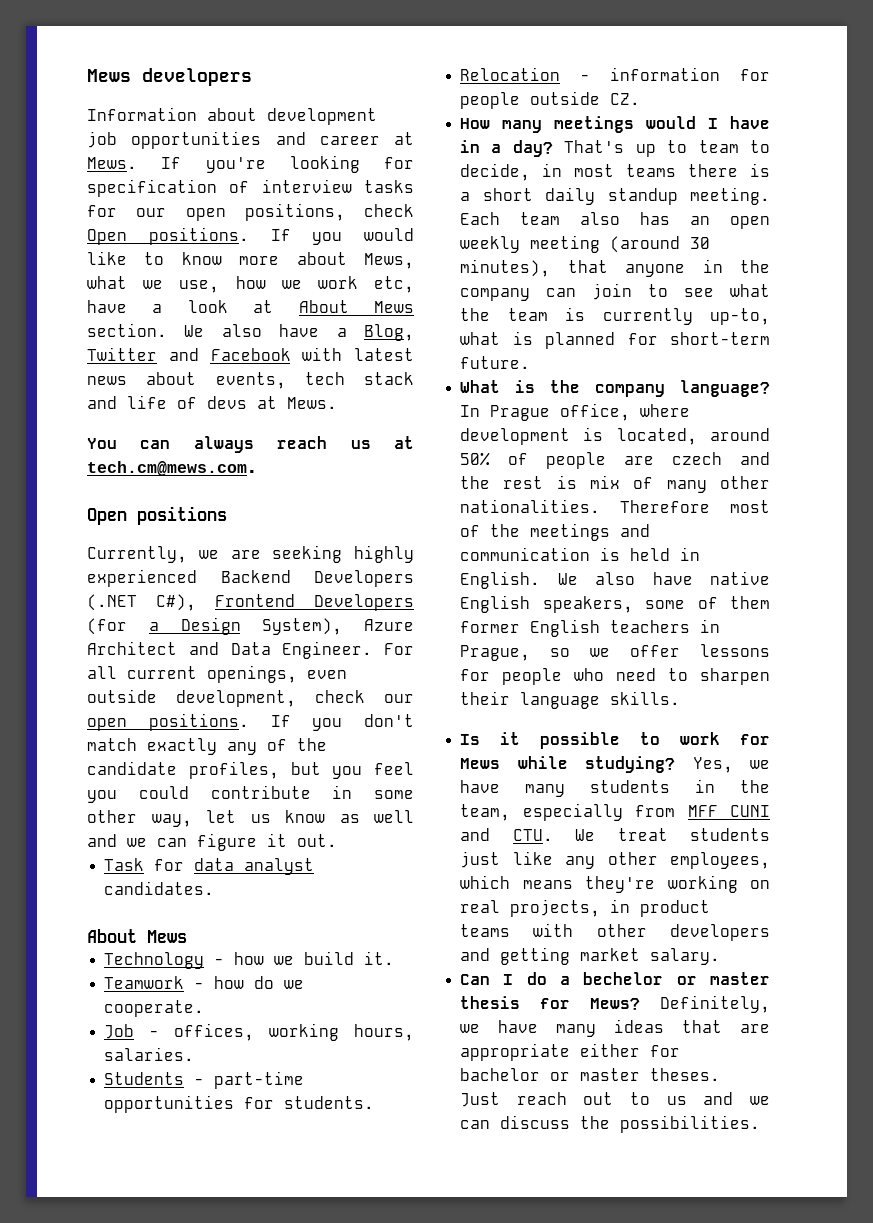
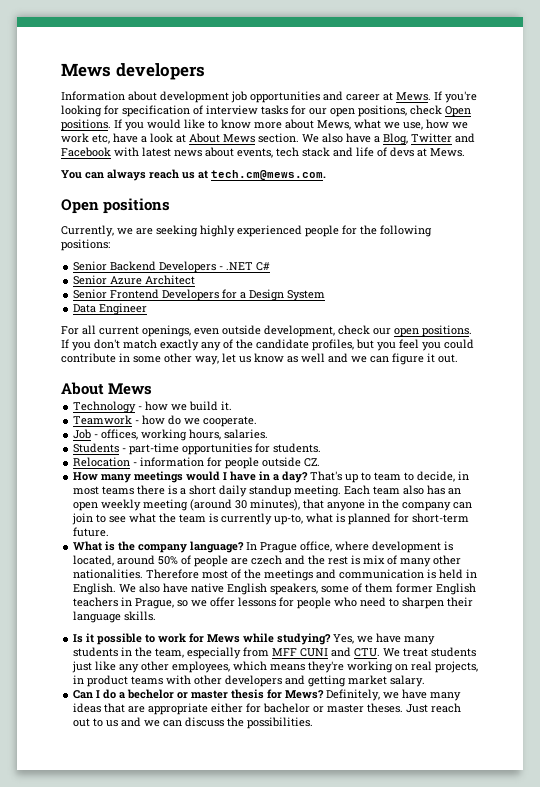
[220,570,414,587] [87,594,196,611] Backend Developers (.NET C#), -> [305,225,432,237] [61,239,110,251] [73,261,271,273] [73,275,196,285] [73,289,108,299] people for the following positions: // Senior Backend Developers - .NET C# // Senior Azure Architect // Senior
[87,618,127,635] (for -> [222,289,238,299] for
[262,618,414,635] [87,641,373,659] System), Azure Architect and Data Engineer. -> [287,290,326,301] [73,303,148,315] System // Data Engineer //
[104,858,315,875] [104,881,215,895] // Task for data analyst candidates. -> (458, 358) none

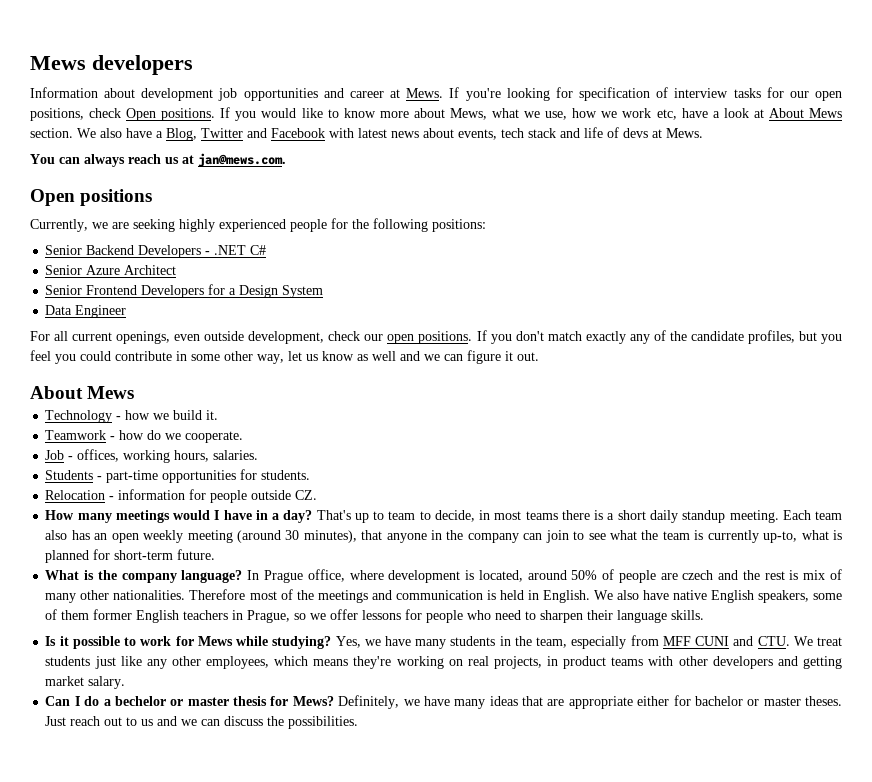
[211,170,326,180] tech.cm@mews.com. -> [198,153,286,167] jan@mews.com.

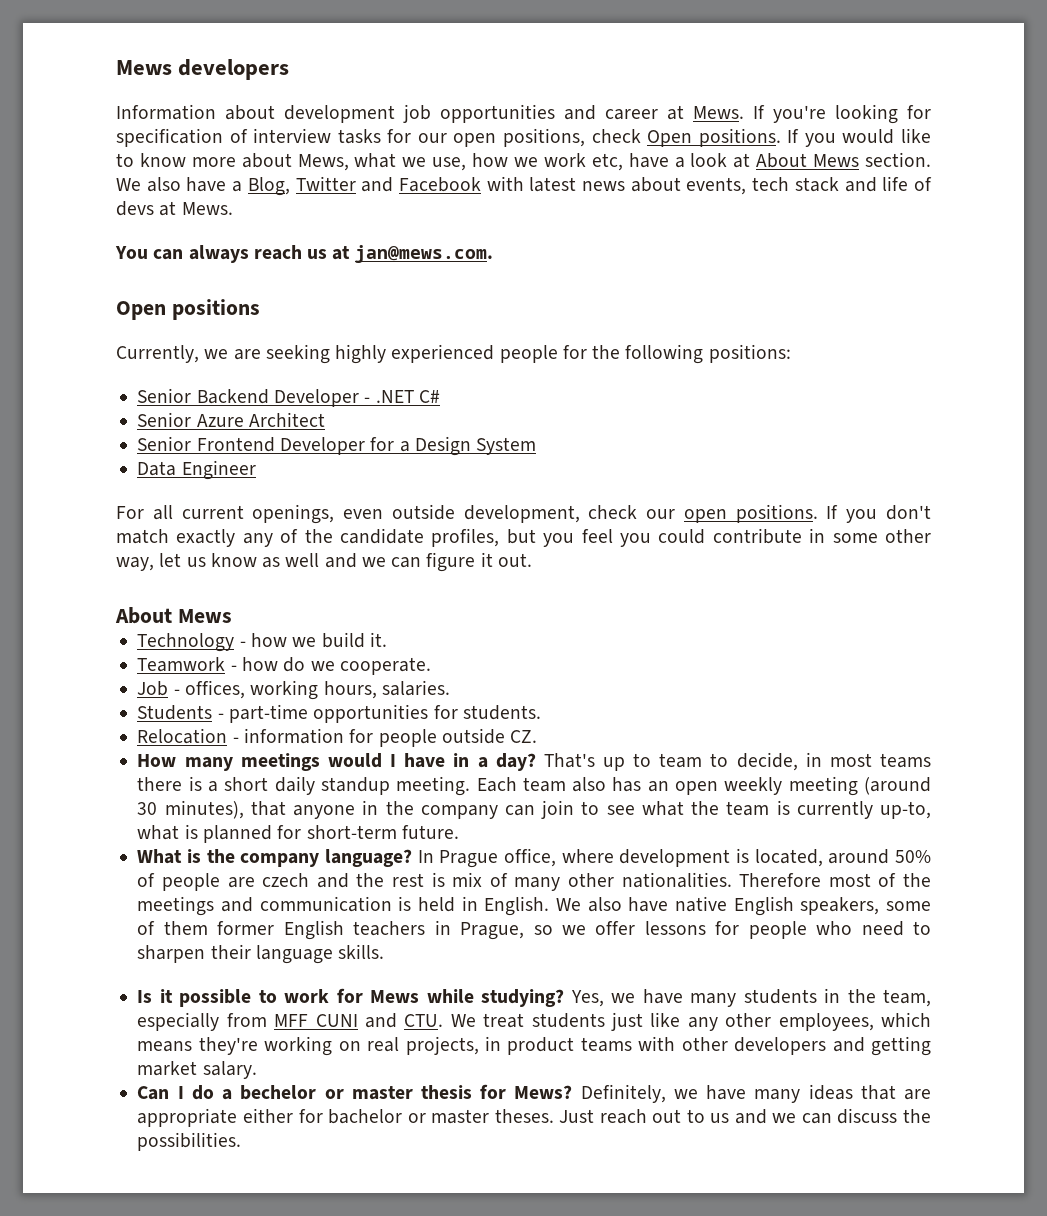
[138,245,202,258] Developers -> [273,389,359,407] Developer
[141,285,205,298] Developers -> [279,437,365,455] Developer

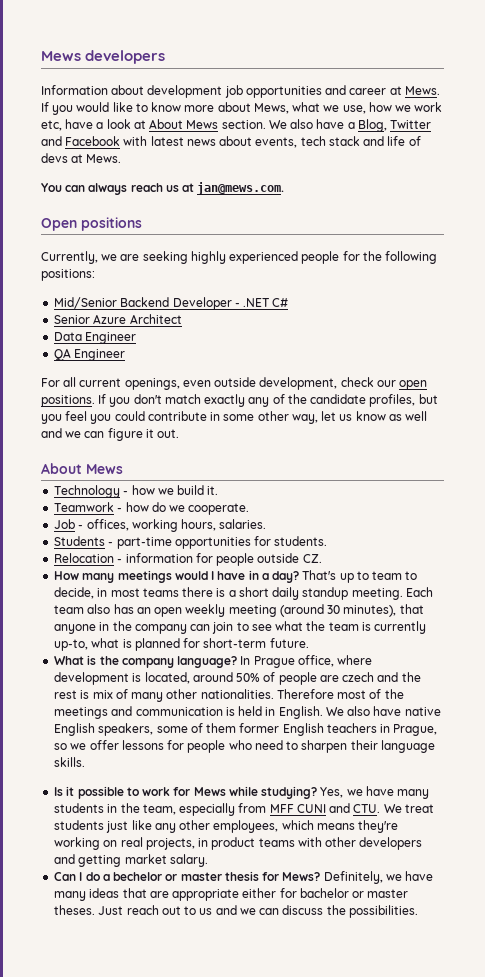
[773,104,931,124] [116,128,800,147] you're looking for specification of interview tasks for our open positions, check Open positions. If -> (49, 107) none
[137,388,192,403] Senior -> [54,297,118,309] Mid/Senior
[137,436,537,456] [137,461,177,476] Senior Frontend Developer for a Design System // Data -> [54,332,137,344] [54,348,72,361] Data Engineer // QA

